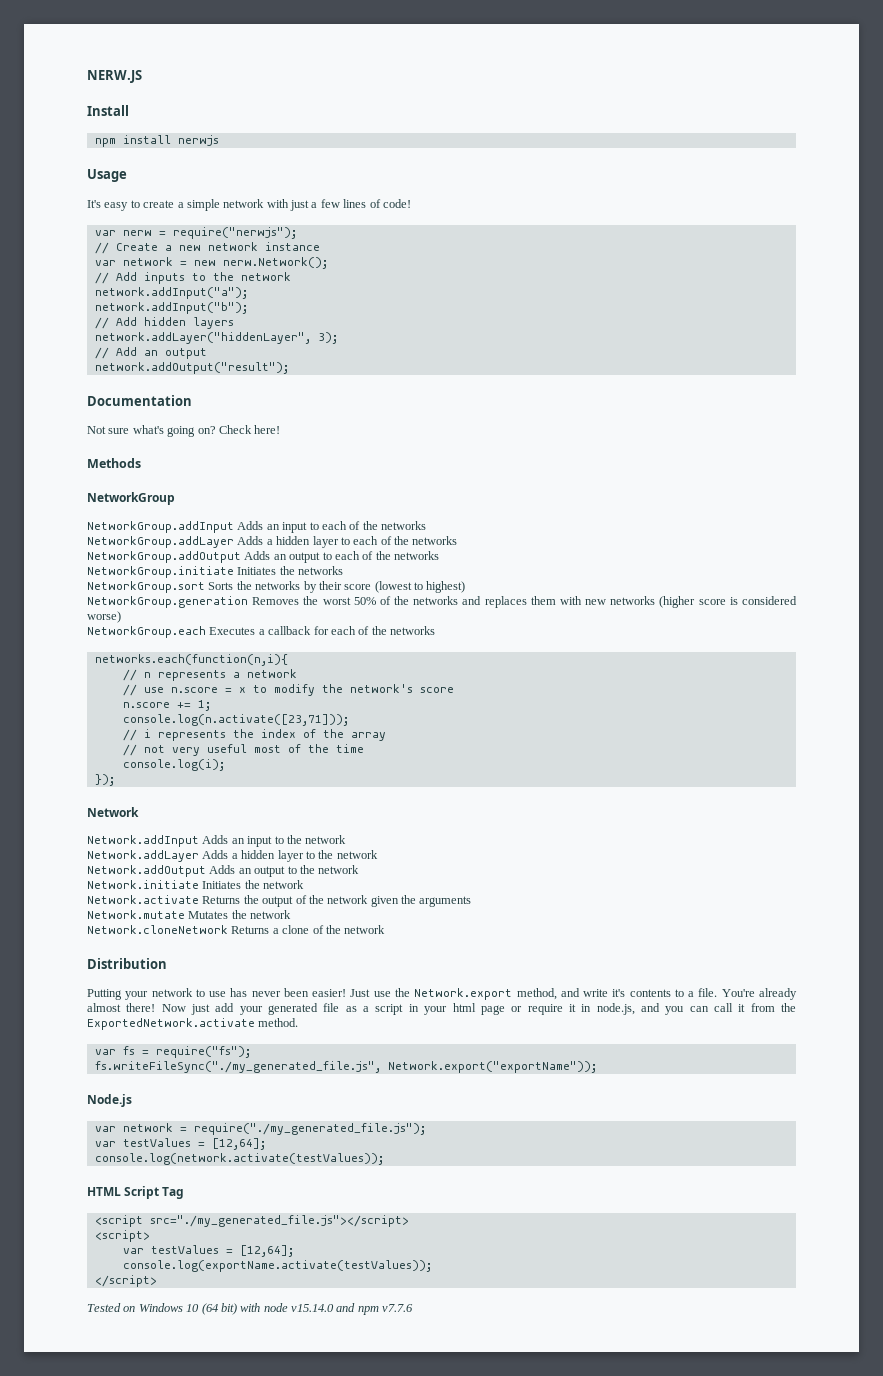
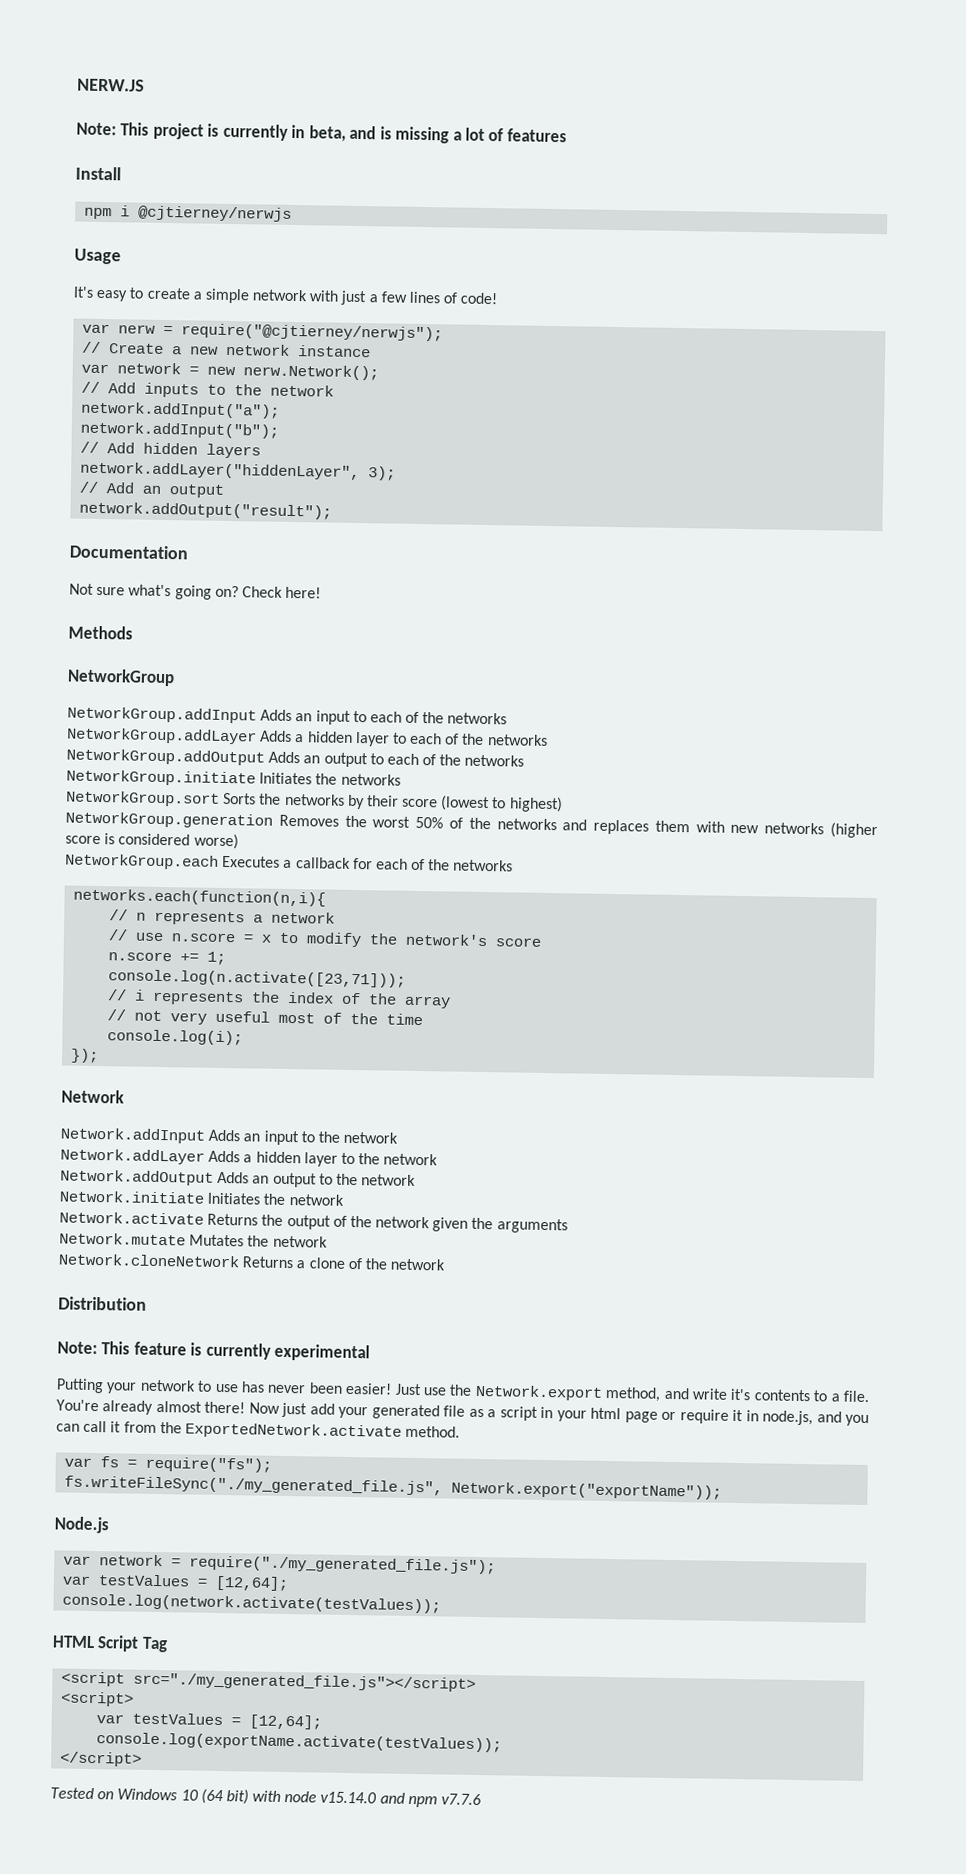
(142, 76) none -> [76,122,567,144] // Note: This project is currently in beta, and is missing a lot of features
[122,135,219,146] install nerwjs -> [120,205,293,222] i @cjtierney/nerwjs
[172,227,297,239] require("nerwjs"); -> [181,323,444,342] require("@cjtierney/nerwjs");
(167, 963) none -> [57,1341,371,1362] // Note: This feature is currently experimental

